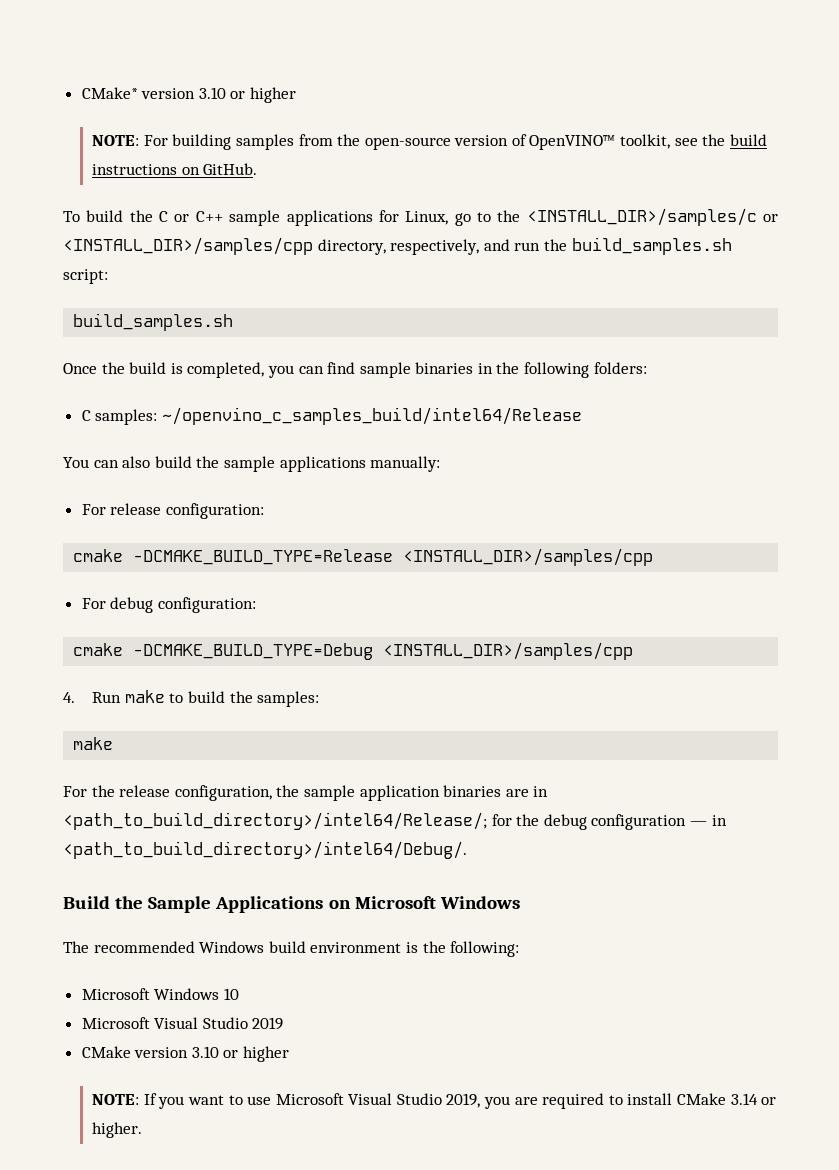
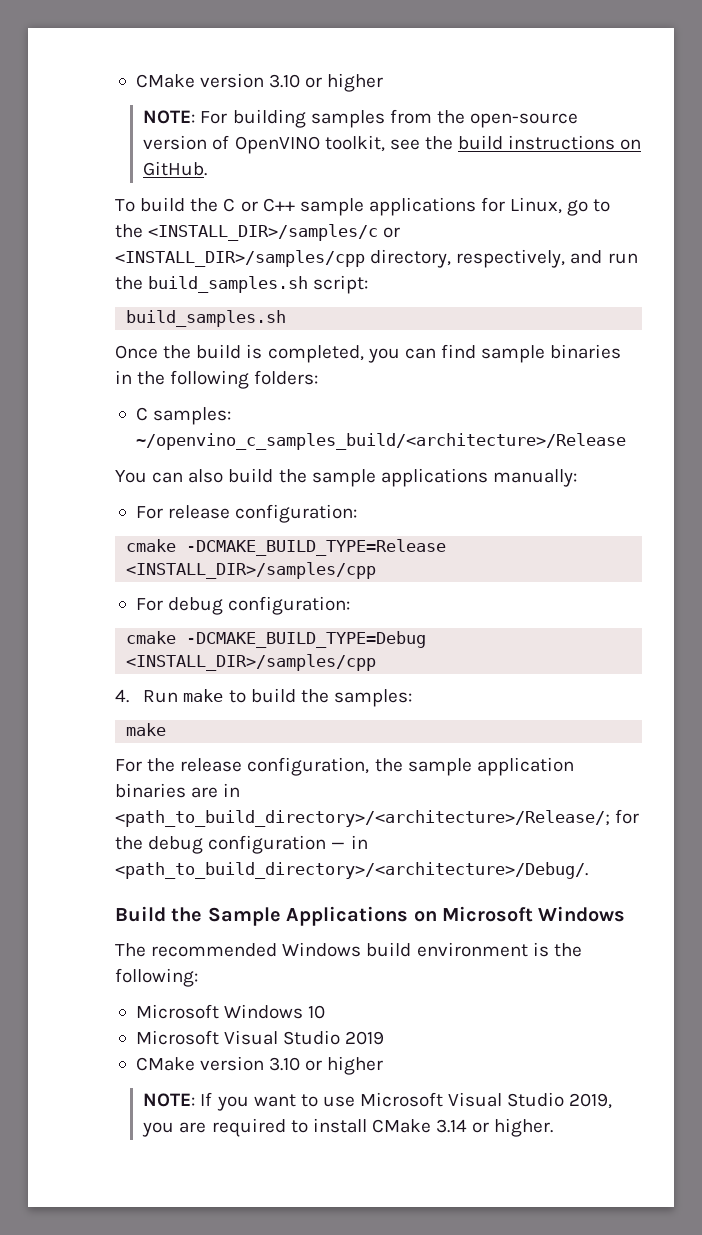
[81,87,138,99] CMake* -> [135,74,195,88] CMake
[529,135,616,150] OpenVINO™ -> [234,136,320,154] OpenVINO
[161,407,582,425] ~/openvino_c_samples_build/intel64/Release -> [135,433,626,450] ~/openvino_c_samples_build/<architecture>/Release
[63,812,487,830] <path_to_build_directory>/intel64/Release/; -> [115,810,610,827] <path_to_build_directory>/<architecture>/Release/;
[63,841,467,859] <path_to_build_directory>/intel64/Debug/. -> [115,862,588,879] <path_to_build_directory>/<architecture>/Debug/.

